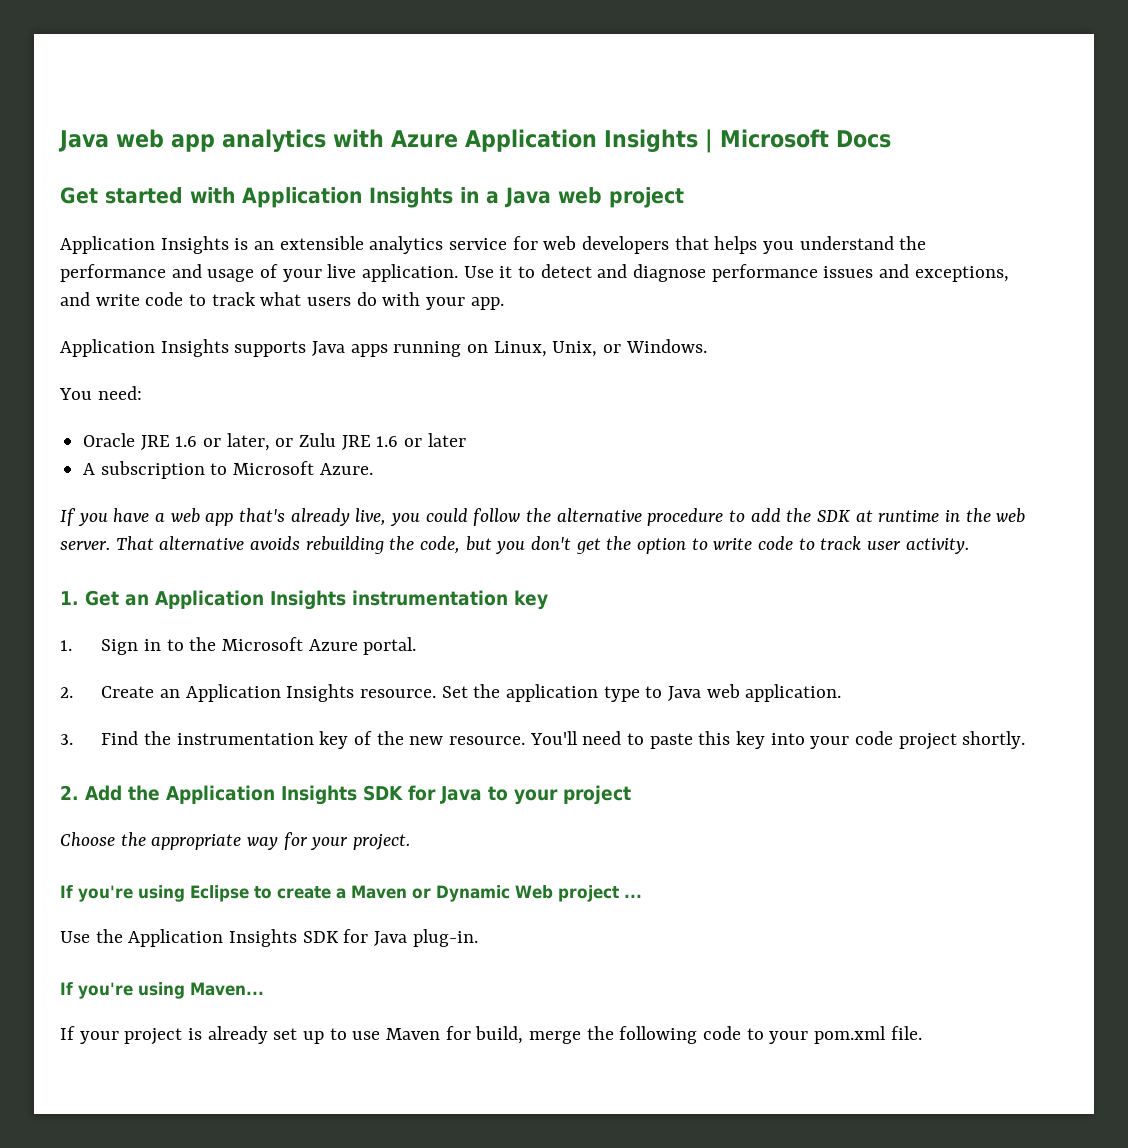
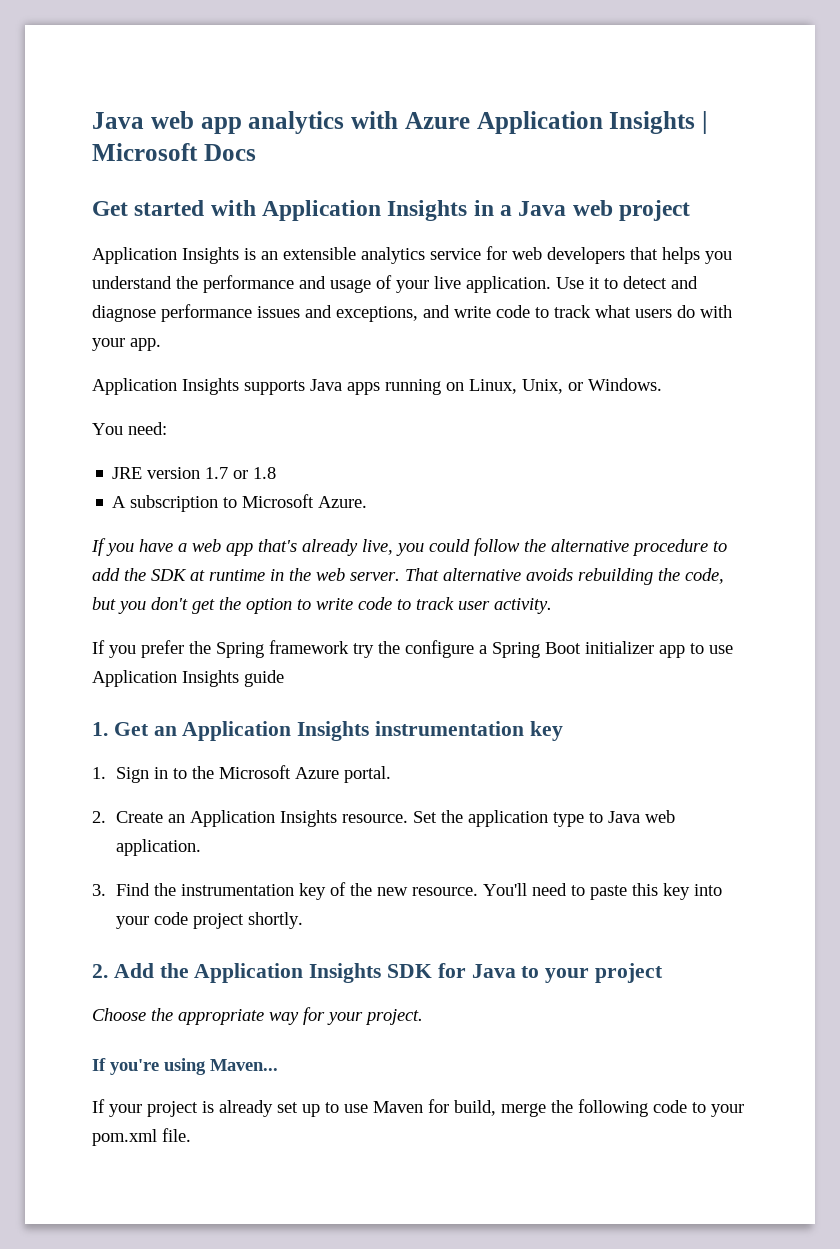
[83,433,466,451] Oracle JRE 1.6 or later, or Zulu JRE 1.6 or later -> [112,467,277,479] JRE version 1.7 or 1.8
(969, 546) none -> [92,640,733,658] [92,670,284,687] // If you prefer the Spring framework try the configure a Spring Boot initializer app to use Application Insights guide
[60,885,642,902] [60,929,478,947] // If you're using Eclipse to create a Maven or Dynamic Web project ... // Use the Application Insights SDK for Java plug-in. -> (423, 1017) none

